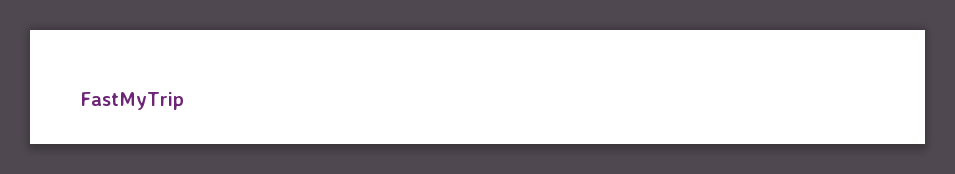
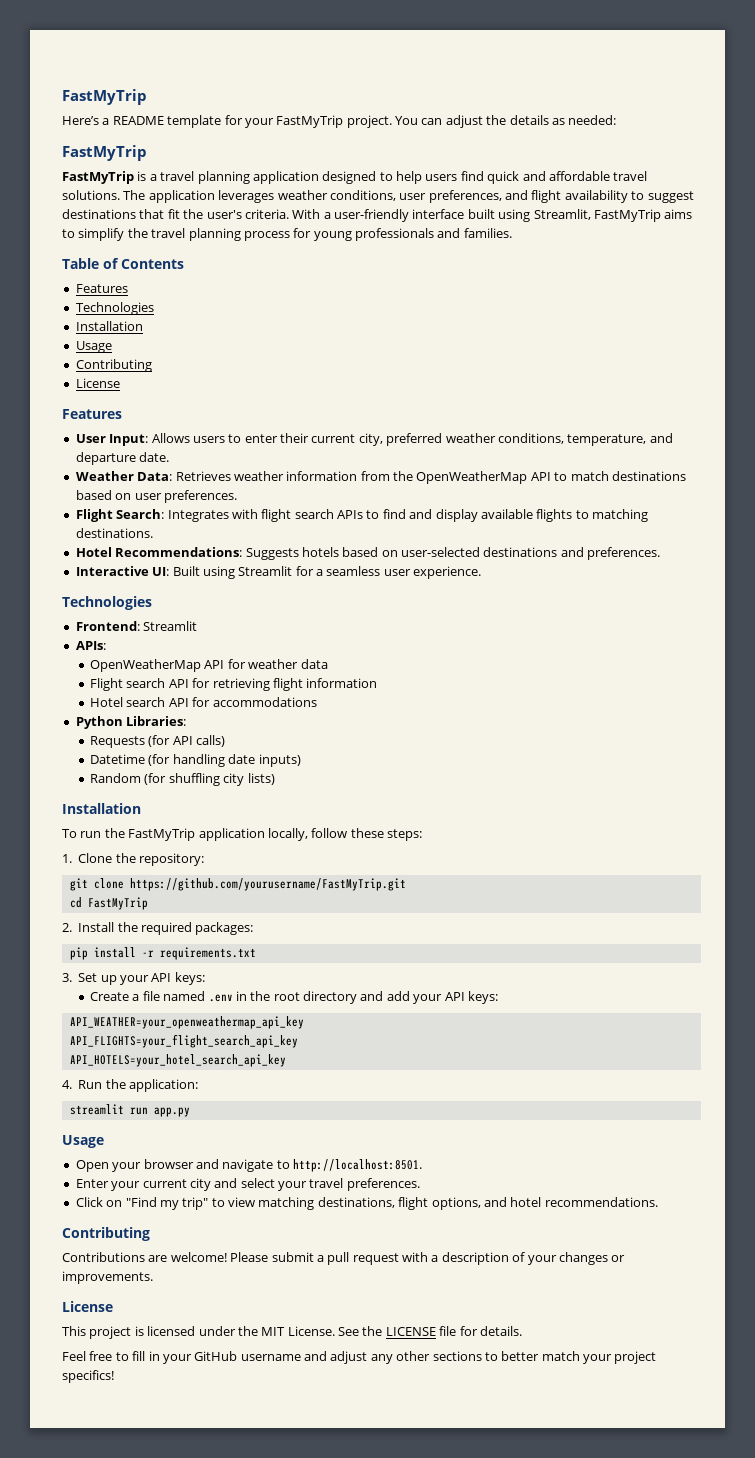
[80,92,184,110] FastMyTrip -> [62,89,147,105] [62,115,617,128] [62,145,147,161] [62,171,648,184] [62,190,694,203] [62,209,693,222] [62,228,512,241] [62,258,184,269] [75,284,128,293] [75,302,154,315] [75,321,143,331] [75,341,112,353] [75,359,152,372] [75,378,120,388] [62,409,122,419] [75,433,673,446] [75,452,170,465] [75,471,686,484] [75,490,237,503] [75,509,648,522] [75,528,153,538] [75,547,661,560] [75,566,482,579] [62,596,152,610] [75,621,198,631] [75,641,106,650] [90,659,328,672] [90,678,378,691] [90,697,317,707] [75,716,187,729] [90,735,226,748] [90,754,301,767] [90,773,275,786] [62,803,141,814] [62,828,422,841] [62,853,204,866] [69,878,406,891] [69,897,148,910] [62,922,254,935] [69,947,256,960] [62,972,205,985] [90,991,498,1004] [69,1016,304,1029] [69,1034,298,1048] [69,1054,286,1067] [62,1079,198,1092] [69,1104,190,1117] [62,1135,104,1148] [75,1159,422,1172] [75,1178,420,1191] [75,1197,658,1210] [62,1227,150,1241] [62,1252,626,1265] [62,1271,153,1284] [62,1301,113,1312] [62,1326,522,1339] [62,1351,657,1364] [62,1370,114,1383] FastMyTrip // Here’s a README template for your FastMyTrip project. You can adjust the details as needed: // FastMyTrip // FastMyTrip is a travel planning application designed to help users find quick and affordable travel solutions. The application leverages weather conditions, user preferences, and flight availability to suggest destinations that fit the user's criteria. With a user-friendly interface built using Streamlit, FastMyTrip aims to simplify the travel planning process for young professionals and families. // Table of Contents // Features // Technologies // Installation // Usage // Contributing // License // Features // User Input: Allows users to enter their current city, preferred weather conditions, temperature, and departure date. // Weather Data: Retrieves weather information from the OpenWeatherMap API to match destinations based on user preferences. // Flight Search: Integrates with flight search APIs to find and display available flights to matching destinations. // Hotel Recommendations: Suggests hotels based on user-selected destinations and preferences. // Interactive UI: Built using Streamlit for a seamless user experience. // Technologies // Frontend: Streamlit // APIs: // OpenWeatherMap API for weather data // Flight search API for retrieving flight information // Hotel search API for accommodations // Python Libraries: // Requests (for API calls) // Datetime (for handling date inputs) // Random (for shuffling city lists) // Installation // To run the FastMyTrip application locally, follow these steps: // 1. Clone the repository: // git clone https://github.com/yourusername/FastMyTrip.git // cd FastMyTrip // 2. Install the required packages: // pip install -r requirements.txt // 3. Set up your API keys: // Create a file named .env in the root directory and add your API keys: // API_WEATHER=your_openweathermap_api_key // API_FLIGHTS=your_flight_search_api_key // API_HOTELS=your_hotel_search_api_key // 4. Run the application: // streamlit run app.py // Usage // Open your browser and navigate to http://localhost:8501. // Enter your current city and select your travel preferences. // Click on "Find my trip" to view matching destinations, flight options, and hotel recommendations. // Contributing // Contributions are welcome! Please submit a pull request with a description of your changes or improvements. // License // This project is licensed under the MIT License. See the LICENSE file for details. // Feel free to fill in your GitHub username and adjust any other sections to better match your project specifics!

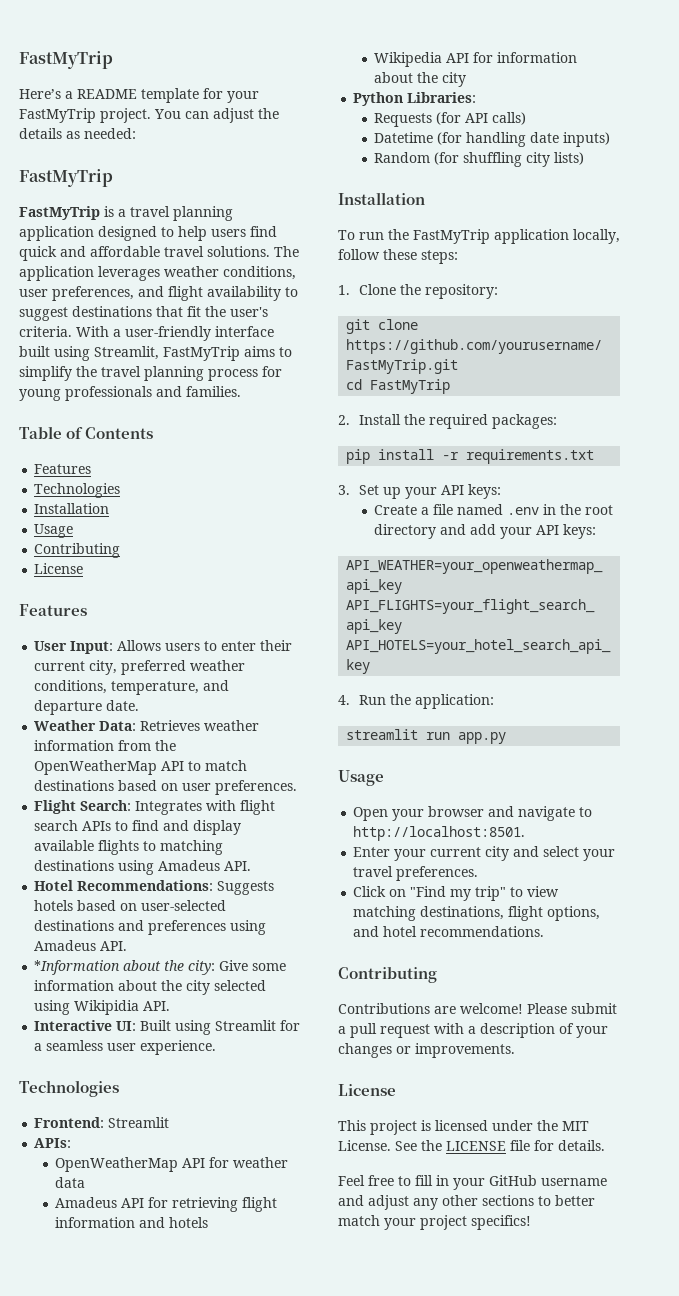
[75,528,153,538] destinations. -> [34,860,252,875] destinations using Amadeus API.
[587,547,661,560] preferences. -> [148,920,267,935] [34,940,128,951] [34,960,287,975] [34,980,267,995] [34,1000,171,1015] preferences using Amadeus API. // *Information about the city: Give some information about the city selected using Wikipidia API.
[90,678,166,691] Flight search -> [55,1197,118,1208] Amadeus
[90,697,317,707] // Hotel search API for accommodations -> [139,1217,209,1228] [374,52,578,67] [374,72,467,87] and hotels // Wikipedia API for information about the city

